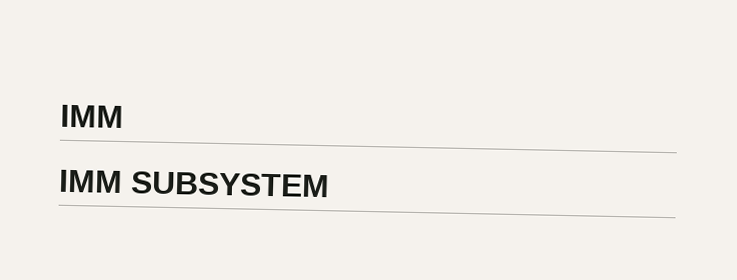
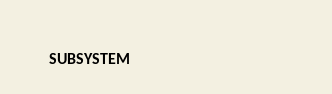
[60,104,124,129] [58,169,123,194] IMM // IMM -> (49, 58) none

